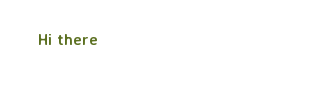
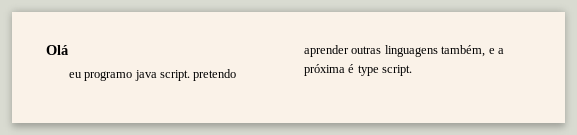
[38,34,98,45] Hi there -> [46,45,69,55] [68,69,237,81] [304,45,504,57] [304,64,413,76] Olá // eu programo java script. pretendo aprender outras linguagens também, e a próxima é type script.

